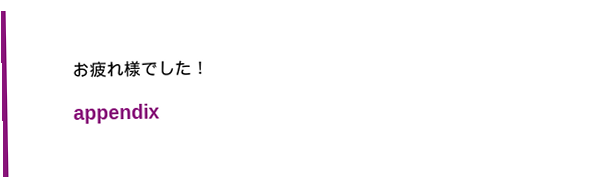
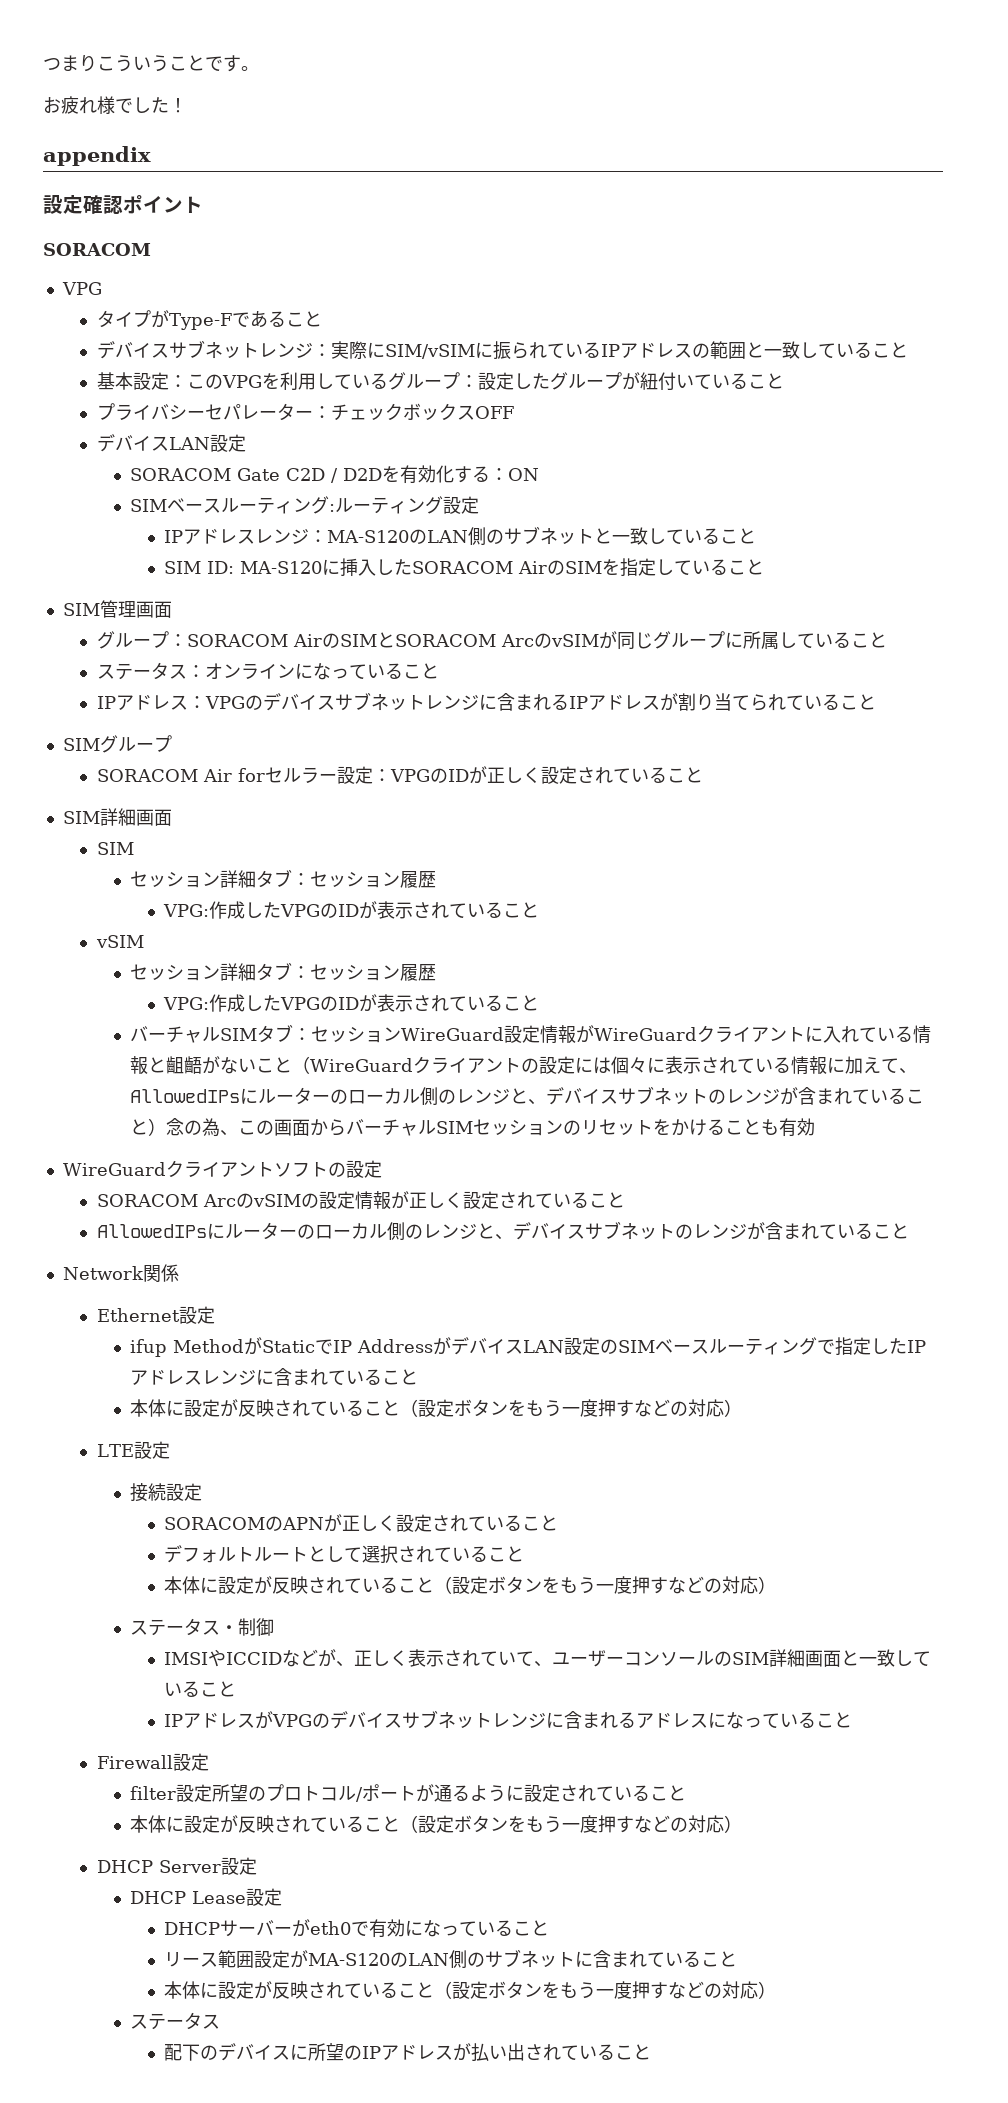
(72, 69) none -> [43,55,259,72] つまりこういうことです。 //
(160, 113) none -> [43,195,203,214] [43,243,151,256] [61,282,102,295] [96,310,322,330] [96,340,908,360] [96,372,784,391] [96,403,514,421] [96,434,246,452] [130,465,540,484] [130,496,480,514] [164,526,757,545] [164,558,765,577] [62,600,172,618] [96,631,887,650] [96,662,439,680] [96,692,876,711] [62,735,172,753] [96,766,703,784] [62,808,172,826] [96,842,134,855] [130,869,437,888] [163,901,540,919] [95,935,144,948] [130,962,437,981] [163,994,540,1012] [130,1024,932,1044] [130,1056,918,1075] [130,1086,925,1105] [130,1118,816,1137] [62,1160,382,1178] [96,1191,625,1210] [96,1221,909,1240] [62,1264,179,1282] [96,1306,215,1324] [130,1337,927,1357] [130,1368,419,1386] [130,1399,743,1417] [96,1441,170,1459] [130,1483,203,1502] [164,1514,559,1532] [164,1545,525,1564] [164,1576,777,1594] [130,1618,275,1636] [164,1649,932,1667] [164,1681,237,1697] [164,1710,853,1729] [96,1753,209,1771] [130,1784,687,1802] [130,1815,743,1833] [96,1857,257,1875] [130,1888,283,1906] [164,1919,550,1938] [164,1949,738,1968] [164,1981,777,1999] [130,2012,221,2030] [164,2043,652,2061] // 設定確認ポイント // SORACOM // VPG // タイプがType-Fであること // デバイスサブネットレンジ：実際にSIM/vSIMに振られているIPアドレスの範囲と一致していること // 基本設定：このVPGを利用しているグループ：設定したグループが紐付いていること // プライバシーセパレーター：チェックボックスOFF // デバイスLAN設定 // SORACOM Gate C2D / D2Dを有効化する：ON // SIMベースルーティング:ルーティング設定 // IPアドレスレンジ：MA-S120のLAN側のサブネットと一致していること // SIM ID: MA-S120に挿入したSORACOM AirのSIMを指定していること // SIM管理画面 // グループ：SORACOM AirのSIMとSORACOM ArcのvSIMが同じグループに所属していること // ステータス：オンラインになっていること // IPアドレス：VPGのデバイスサブネットレンジに含まれるIPアドレスが割り当てられていること // SIMグループ // SORACOM Air forセルラー設定：VPGのIDが正しく設定されていること // SIM詳細画面 // SIM // セッション詳細タブ：セッション履歴 // VPG:作成したVPGのIDが表示されていること // vSIM // セッション詳細タブ：セッション履歴 // VPG:作成したVPGのIDが表示されていること // バーチャルSIMタブ：セッションWireGuard設定情報がWireGuardクライアントに入れている情報と齟齬がないこと（WireGuardクライアントの設定には個々に表示されている情報に加えて、AllowedIPsにルーターのローカル側のレンジと、デバイスサブネットのレンジが含まれていること）念の為、この画面からバーチャルSIMセッションのリセットをかけることも有効 // WireGuardクライアントソフトの設定 // SORACOM ArcのvSIMの設定情報が正しく設定されていること // AllowedIPsにルーターのローカル側のレンジと、デバイスサブネットのレンジが含まれていること // Network関係 // Ethernet設定 // ifup MethodがStaticでIP AddressがデバイスLAN設定のSIMベースルーティングで指定したIPアドレスレンジに含まれていること // 本体に設定が反映されていること（設定ボタンをもう一度押すなどの対応） // LTE設定 // 接続設定 // SORACOMのAPNが正しく設定されていること // デフォルトルートとして選択されていること // 本体に設定が反映されていること（設定ボタンをもう一度押すなどの対応） // ステータス・制御 // IMSIやICCIDなどが、正しく表示されていて、ユーザーコンソールのSIM詳細画面と一致していること // IPアドレスがVPGのデバイスサブネットレンジに含まれるアドレスになっていること // Firewall設定 // filter設定所望のプロトコル/ポートが通るように設定されていること // 本体に設定が反映されていること（設定ボタンをもう一度押すなどの対応） // DHCP Server設定 // DHCP Lease設定 // DHCPサーバーがeth0で有効になっていること // リース範囲設定がMA-S120のLAN側のサブネットに含まれていること // 本体に設定が反映されていること（設定ボタンをもう一度押すなどの対応） // ステータス // 配下のデバイスに所望のIPアドレスが払い出されていること

